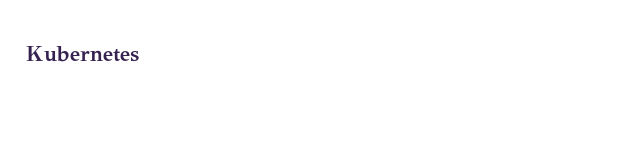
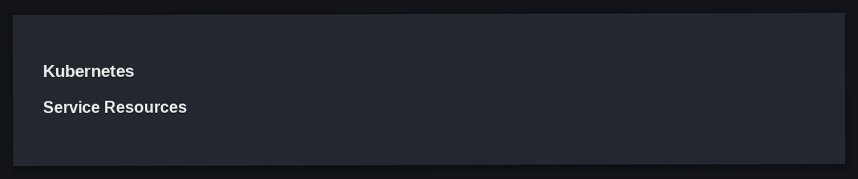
(139, 54) none -> [43,100,189,114] // Service Resources

